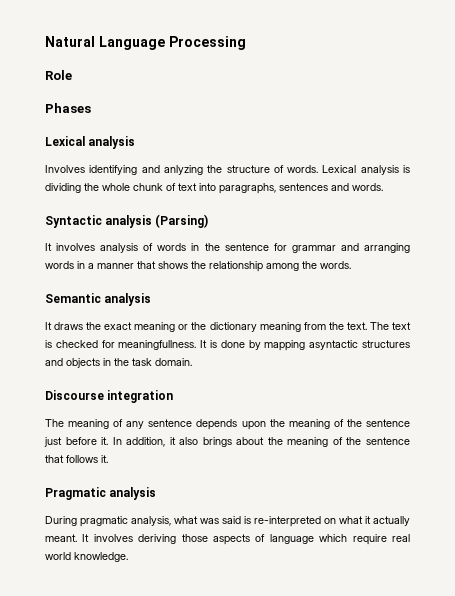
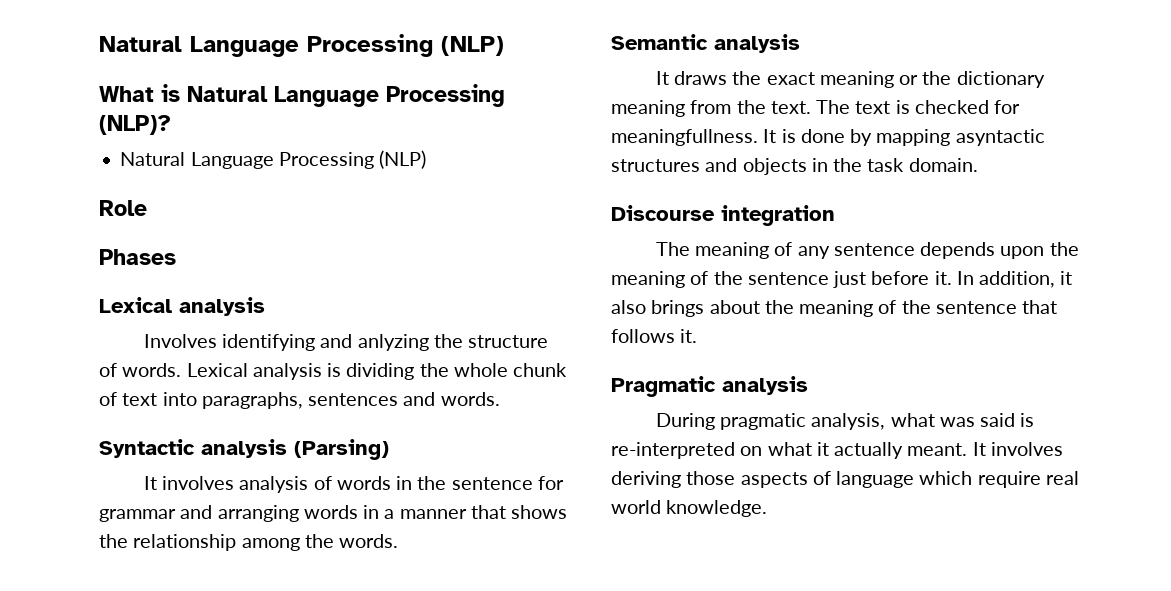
[45,36,246,50] Natural Language Processing -> [99,34,504,57] [99,84,505,107] [99,115,171,135] [120,150,427,169] Natural Language Processing (NLP) // What is Natural Language Processing (NLP)? // Natural Language Processing (NLP)

